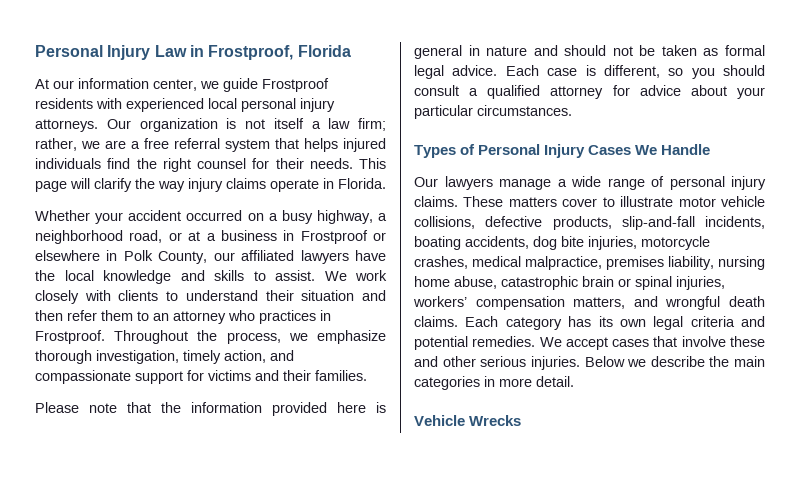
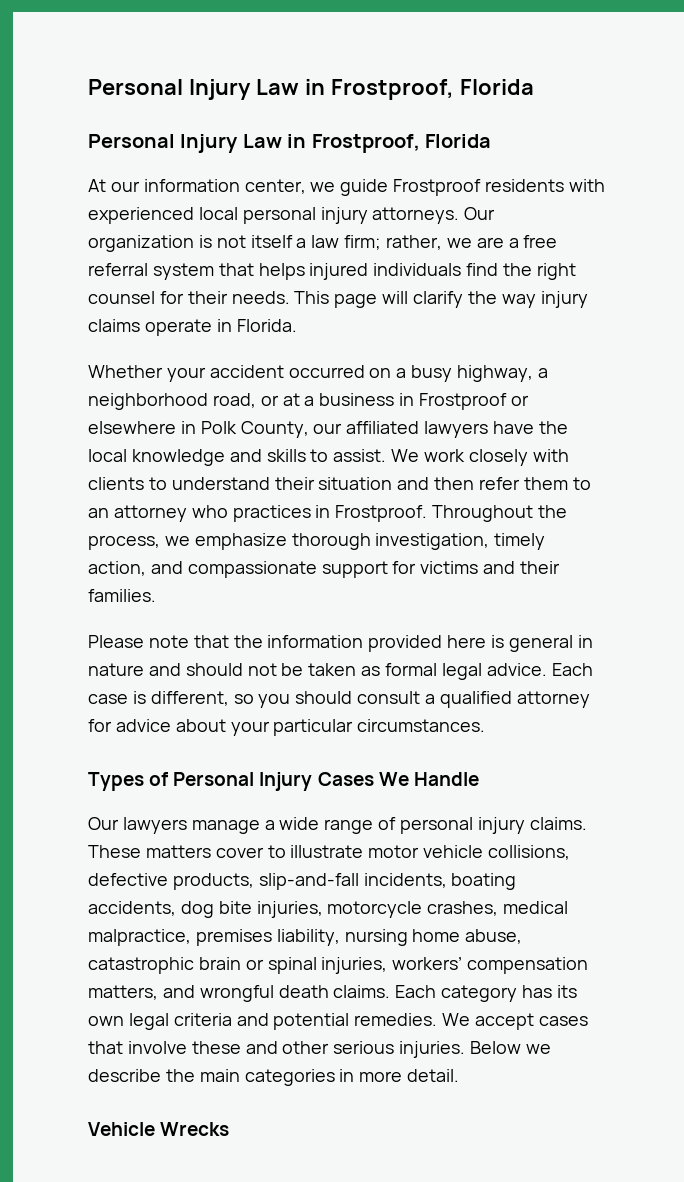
[35,45,351,60] Personal Injury Law in Frostproof, Florida -> [88,79,534,100] [88,134,491,153] Personal Injury Law in Frostproof, Florida // Personal Injury Law in Frostproof, Florida

